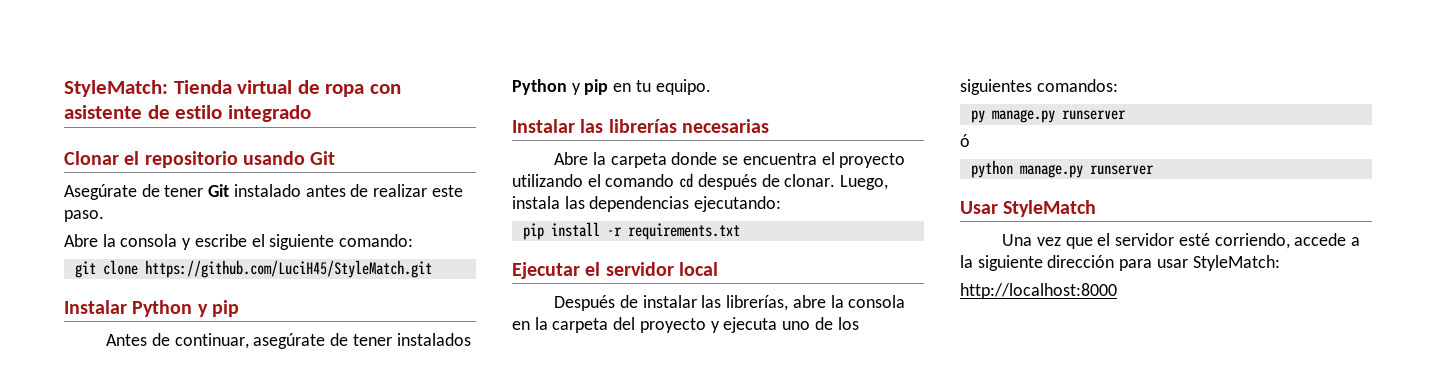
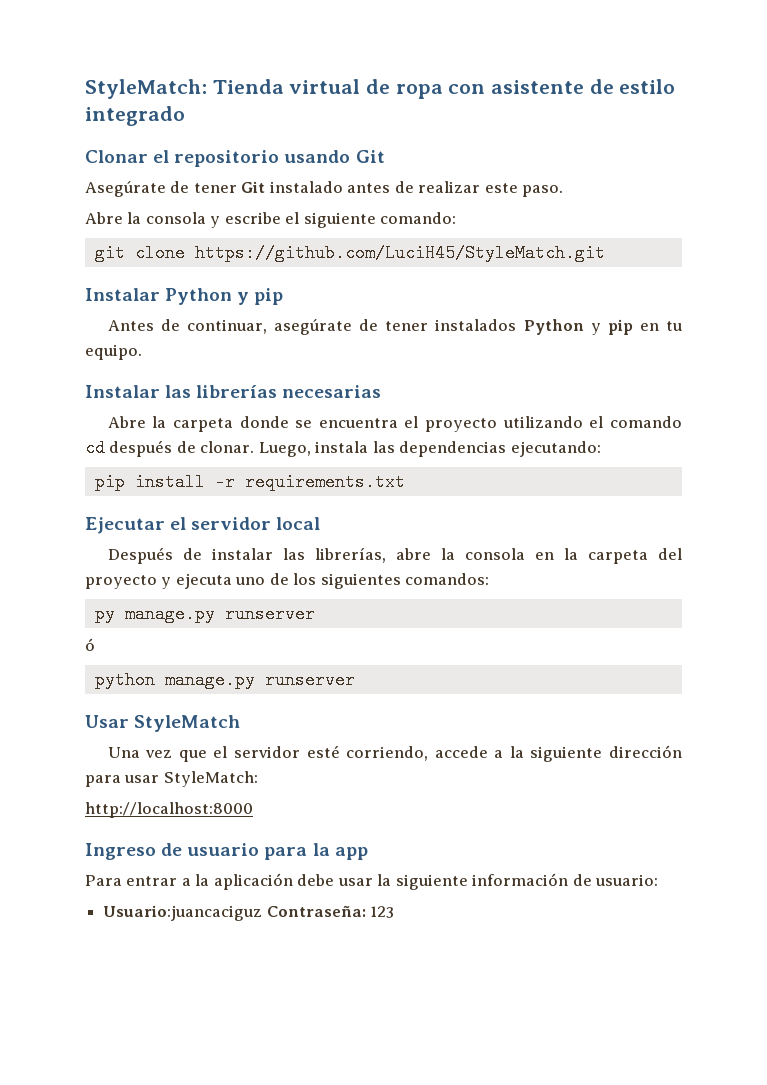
(1117, 291) none -> [85,843,368,860] [85,873,659,890] [103,905,395,921] // Ingreso de usuario para la app // Para entrar a la aplicación debe usar la siguiente información de usuario: // Usuario:juancaciguz Contraseña: 123

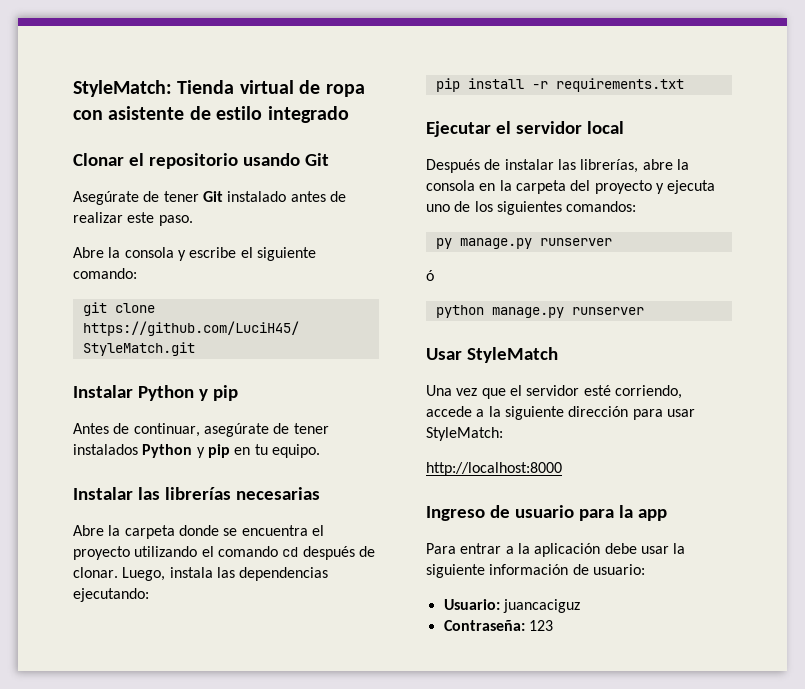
[103,905,263,921] Usuario:juancaciguz -> [443,599,580,613] Usuario: juancaciguz //

